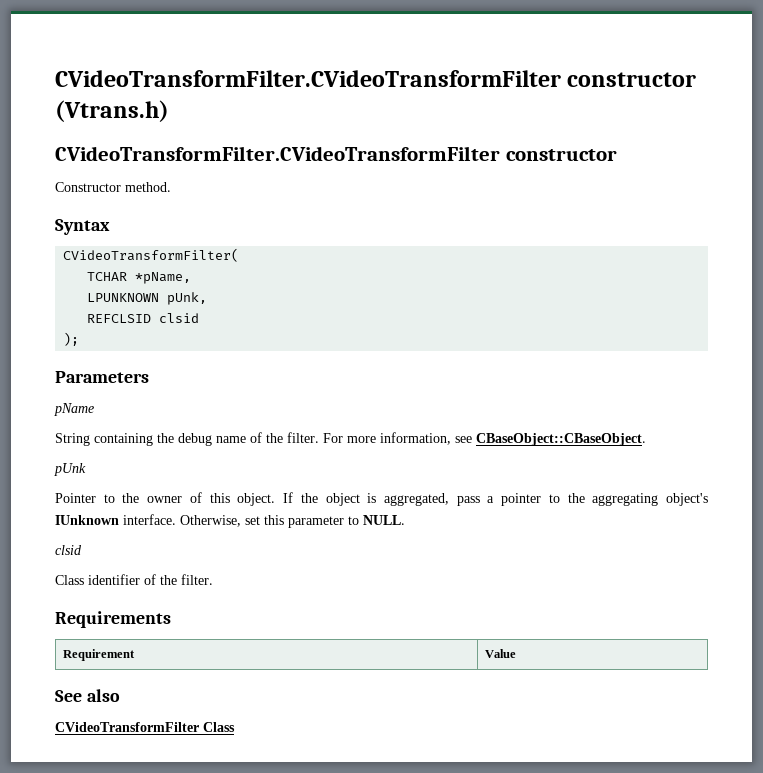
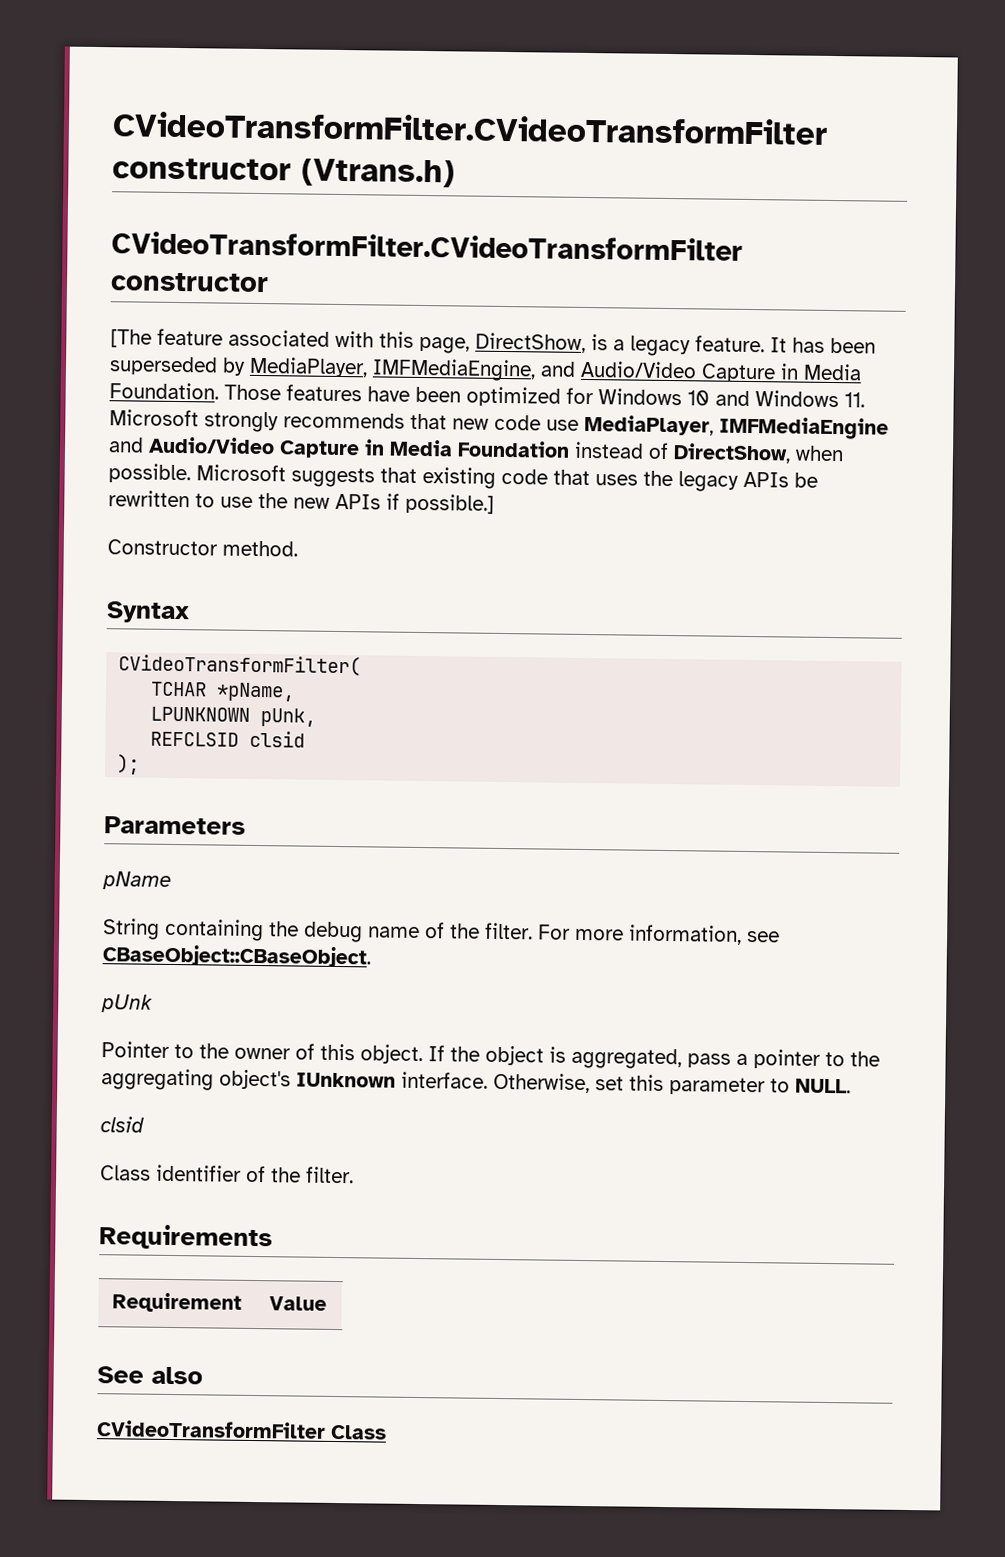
(617, 155) none -> [110,328,876,357] [109,356,862,383] [109,382,865,408] [109,409,889,440] [108,436,844,464] [108,463,818,492] [108,490,495,514] // [The feature associated with this page, DirectShow, is a legacy feature. It has been superseded by MediaPlayer, IMFMediaEngine, and Audio/Video Capture in Media Foundation. Those features have been optimized for Windows 10 and Windows 11. Microsoft strongly recommends that new code use MediaPlayer, IMFMediaEngine and Audio/Video Capture in Media Foundation instead of DirectShow, when possible. Microsoft suggests that existing code that uses the legacy APIs be rewritten to use the new APIs if possible.]

